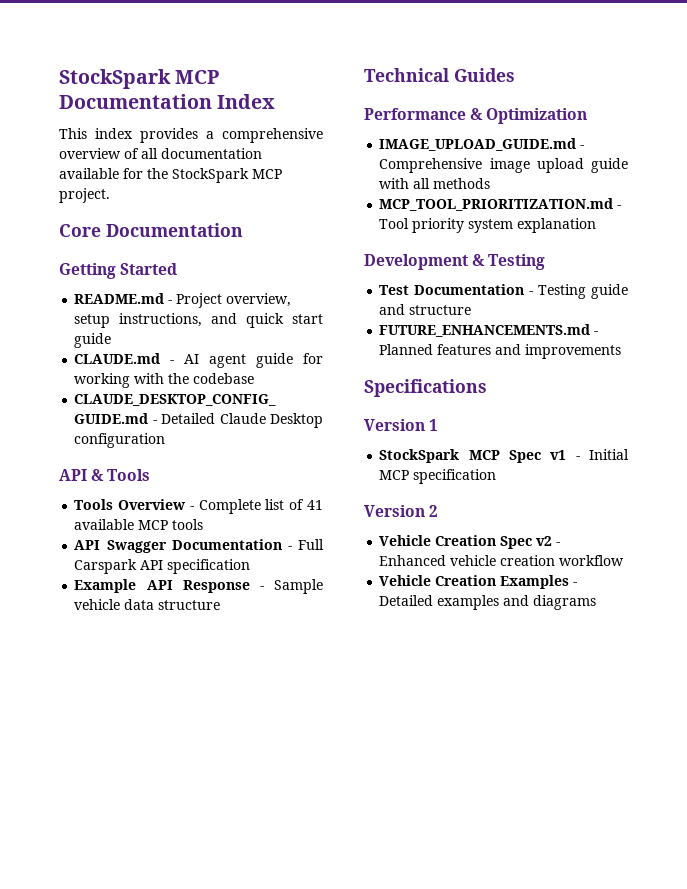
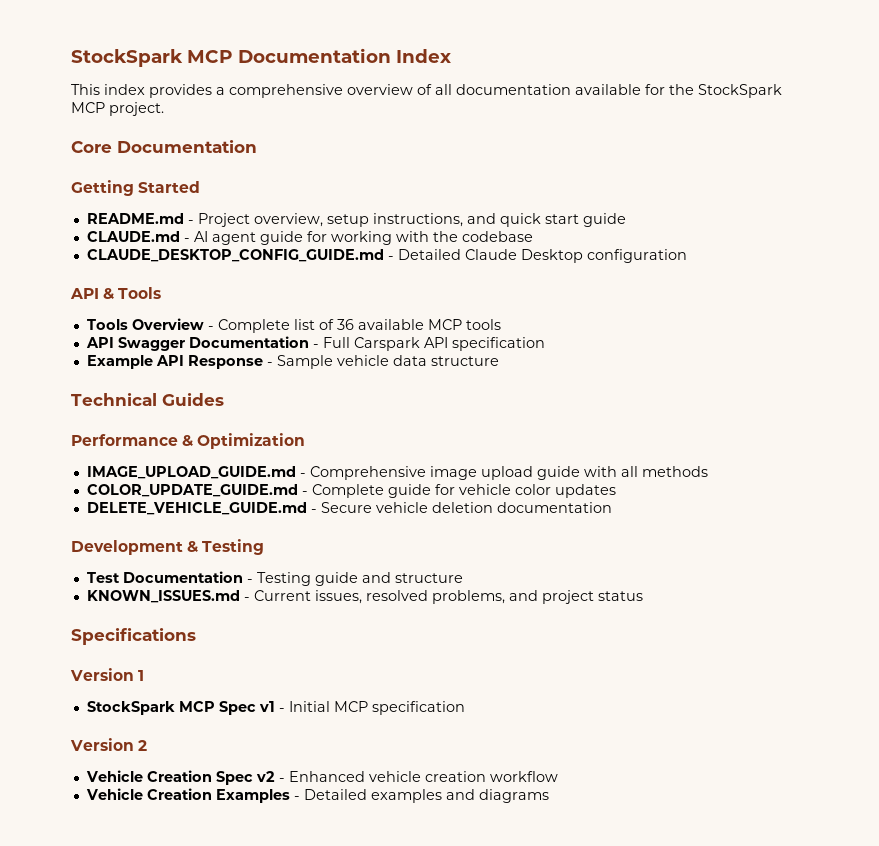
[306,500,323,510] 41 -> [336,319,354,330] 36
[379,198,622,211] [379,218,597,233] MCP_TOOL_PRIORITIZATION.md - Tool priority system explanation -> [86,484,616,498] [86,502,612,515] COLOR_UPDATE_GUIDE.md - Complete guide for vehicle color updates // DELETE_VEHICLE_GUIDE.md - Secure vehicle deletion documentation
[379,324,599,337] [379,344,622,359] FUTURE_ENHANCEMENTS.md - Planned features and improvements -> [86,590,643,604] KNOWN_ISSUES.md - Current issues, resolved problems, and project status

